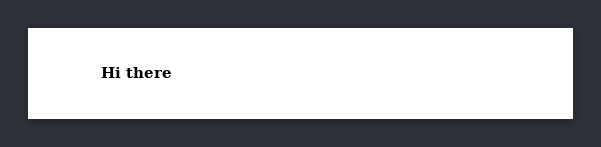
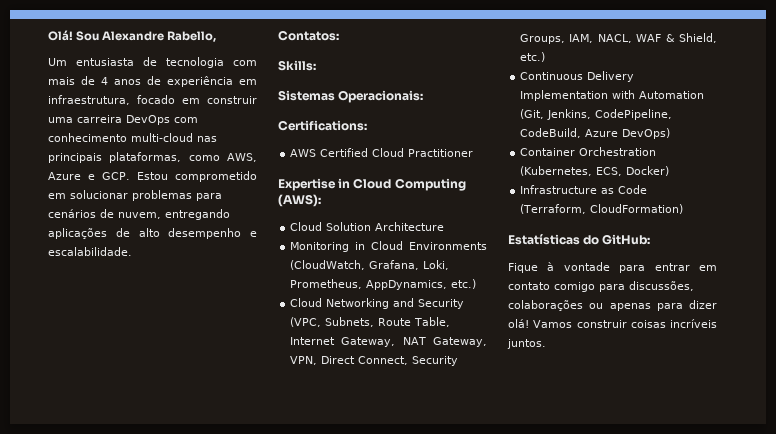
[101,67,172,78] Hi there -> [48,30,217,42] [48,57,257,68] [48,76,257,87] [48,95,257,105] [48,115,198,125] [48,133,217,142] [48,152,257,163] [48,171,257,182] [48,190,222,201] [48,209,230,220] [48,228,257,239] [48,247,132,256] [278,30,339,41] [278,60,316,71] [278,90,424,103] [278,120,367,131] [290,148,474,157] [278,178,466,191] [278,194,321,207] [290,222,445,231] [290,241,487,252] [290,260,450,270] [290,279,477,290] [290,298,465,309] [290,317,451,327] [290,337,487,347] [290,356,459,366] [520,33,717,44] [520,52,546,62] [520,71,635,82] [520,90,705,101] [520,109,673,120] [520,128,671,139] [520,147,657,156] [520,166,670,176] [520,185,648,194] [520,204,684,214] [508,234,651,245] [508,262,717,273] [508,281,694,292] [508,300,717,311] [508,319,717,328] [507,339,546,349] Olá! Sou Alexandre Rabello, // Um entusiasta de tecnologia com mais de 4 anos de experiência em infraestrutura, focado em construir uma carreira DevOps com conhecimento multi-cloud nas principais plataformas, como AWS, Azure e GCP. Estou comprometido em solucionar problemas para cenários de nuvem, entregando aplicações de alto desempenho e escalabilidade. // Contatos: // Skills: // Sistemas Operacionais: // Certifications: // AWS Certified Cloud Practitioner // Expertise in Cloud Computing (AWS): // Cloud Solution Architecture // Monitoring in Cloud Environments (CloudWatch, Grafana, Loki, Prometheus, AppDynamics, etc.) // Cloud Networking and Security (VPC, Subnets, Route Table, Internet Gateway, NAT Gateway, VPN, Direct Connect, Security Groups, IAM, NACL, WAF & Shield, etc.) // Continuous Delivery Implementation with Automation (Git, Jenkins, CodePipeline, CodeBuild, Azure DevOps) // Container Orchestration (Kubernetes, ECS, Docker) // Infrastructure as Code (Terraform, CloudFormation) // Estatísticas do GitHub: // Fique à vontade para entrar em contato comigo para discussões, colaborações ou apenas para dizer olá! Vamos construir coisas incríveis juntos.

